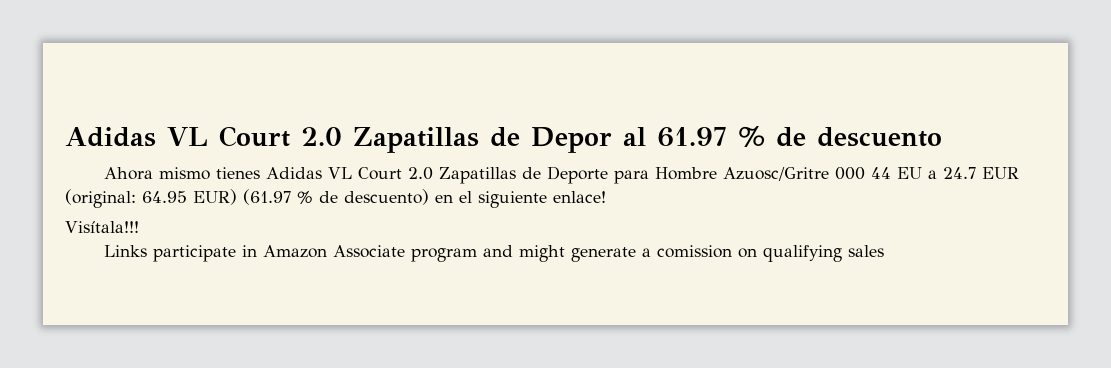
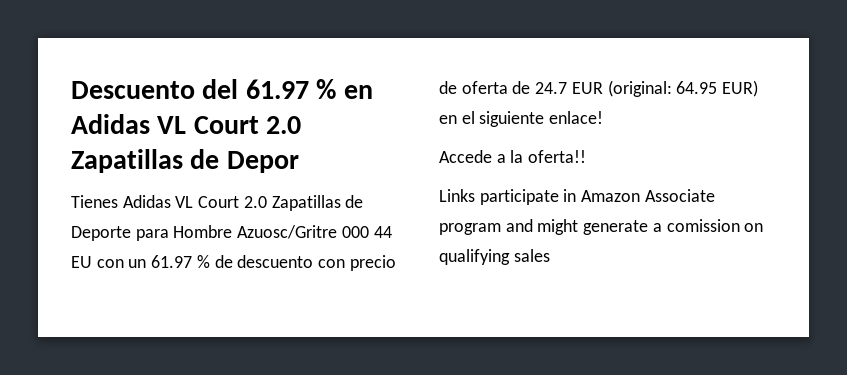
(65, 137) none -> [71,79,373,99] Descuento del 61.97 % en
[623,126,942,147] [104,167,261,180] al 61.97 % de descuento // Ahora mismo tienes -> [71,195,118,208] // Tienes
[928,170,938,179] a -> [96,255,396,271] [439,81,531,94] con un 61.97 % de descuento con precio de oferta de
[243,189,429,205] (61.97 % de descuento) -> (759, 88) none
[65,221,139,233] Visítala!!! -> [439,150,587,163] Accede a la oferta!!

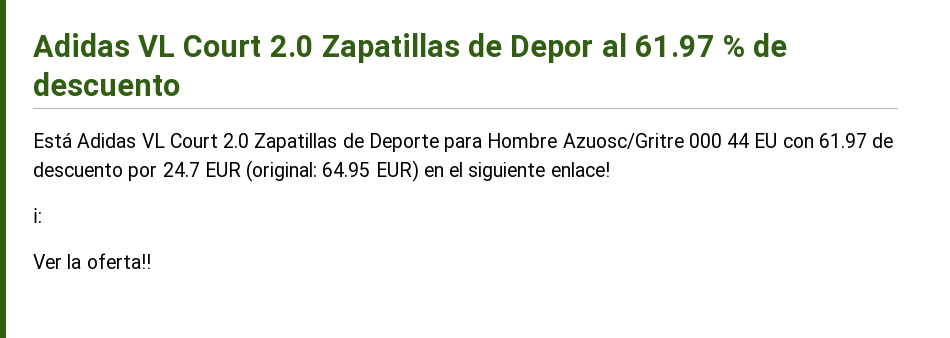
[71,79,373,99] Descuento del 61.97 % en -> (33, 45) none
[71,195,118,208] // Tienes -> [601,33,788,57] [33,72,180,96] [33,133,72,148] al 61.97 % de descuento // Está
[128,255,396,271] [439,81,531,94] un 61.97 % de descuento con precio de oferta de -> [818,133,894,148] [33,162,158,181] 61.97 de descuento por
[439,150,506,163] Accede a -> [33,208,42,223] [33,254,62,269] ℹ: // Ver
[439,189,715,205] [439,219,764,235] [439,249,550,265] // Links participate in Amazon Associate program and might generate a comission on qualifying sales -> (151, 261) none

